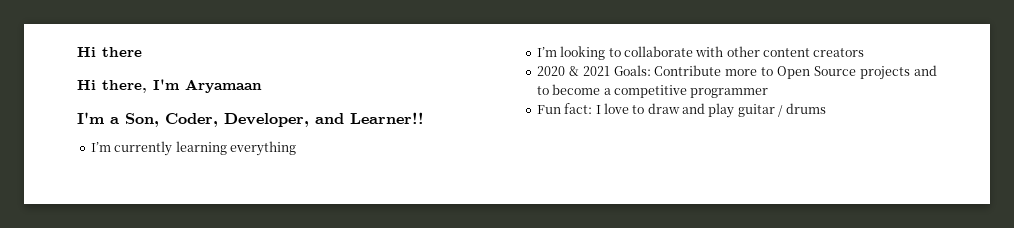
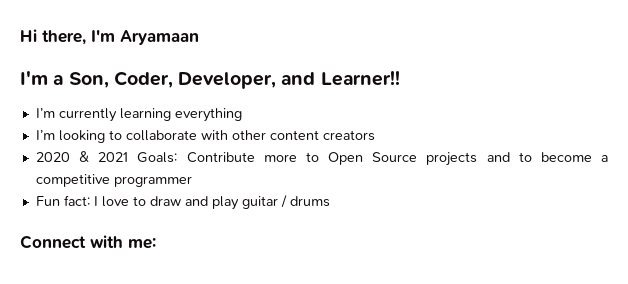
[77,47,142,57] [77,80,96,90] Hi there // Hi -> [20,29,37,42] Hi
(826, 108) none -> [20,235,156,249] // Connect with me:

